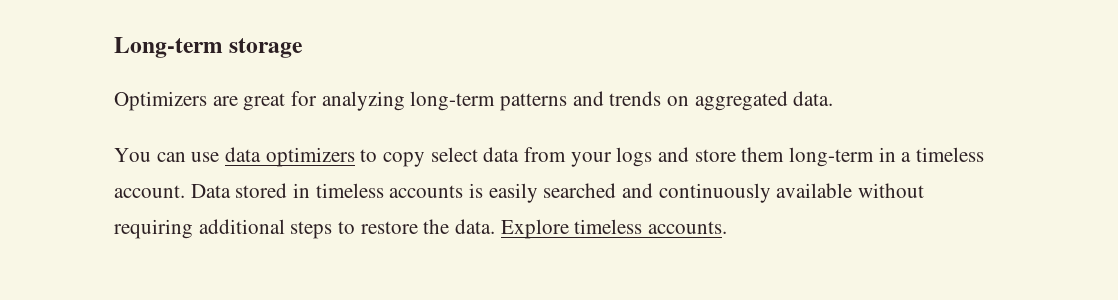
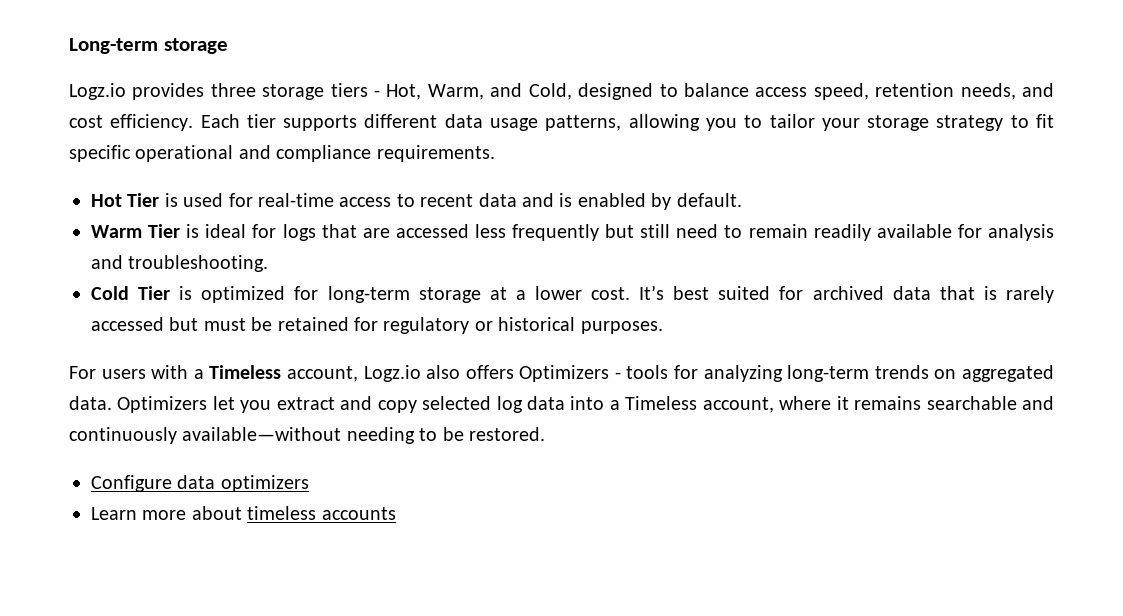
[114,91,286,111] Optimizers are great -> [69,83,1054,100] [69,114,1054,131] [69,145,495,162] [91,193,742,210] [91,224,1054,241] [91,255,269,272] [91,285,1054,303] [91,317,663,334] [69,365,669,382] Logz.io provides three storage tiers - Hot, Warm, and Cold, designed to balance access speed, retention needs, and cost efficiency. Each tier supports different data usage patterns, allowing you to tailor your storage strategy to fit specific operational and compliance requirements. // Hot Tier is used for real-time access to recent data and is enabled by default. // Warm Tier is ideal for logs that are accessed less frequently but still need to remain readily available for analysis and troubleshooting. // Cold Tier is optimized for long-term storage at a lower cost. It’s best suited for archived data that is rarely accessed but must be retained for regulatory or historical purposes. // For users with a Timeless account, Logz.io also offers Optimizers - tools
[500,91,604,111] patterns and -> (870, 373) none
[114,147,985,167] [114,183,925,203] [114,219,728,239] // You can use data optimizers to copy select data from your logs and store them long-term in a timeless account. Data stored in timeless accounts is easily searched and continuously available without requiring additional steps to restore the data. Explore timeless accounts. -> [117,396,1054,413] [69,427,545,444] [91,475,309,492] [91,506,396,520] Optimizers let you extract and copy selected log data into a Timeless account, where it remains searchable and continuously available—without needing to be restored. // Configure data optimizers // Learn more about timeless accounts

